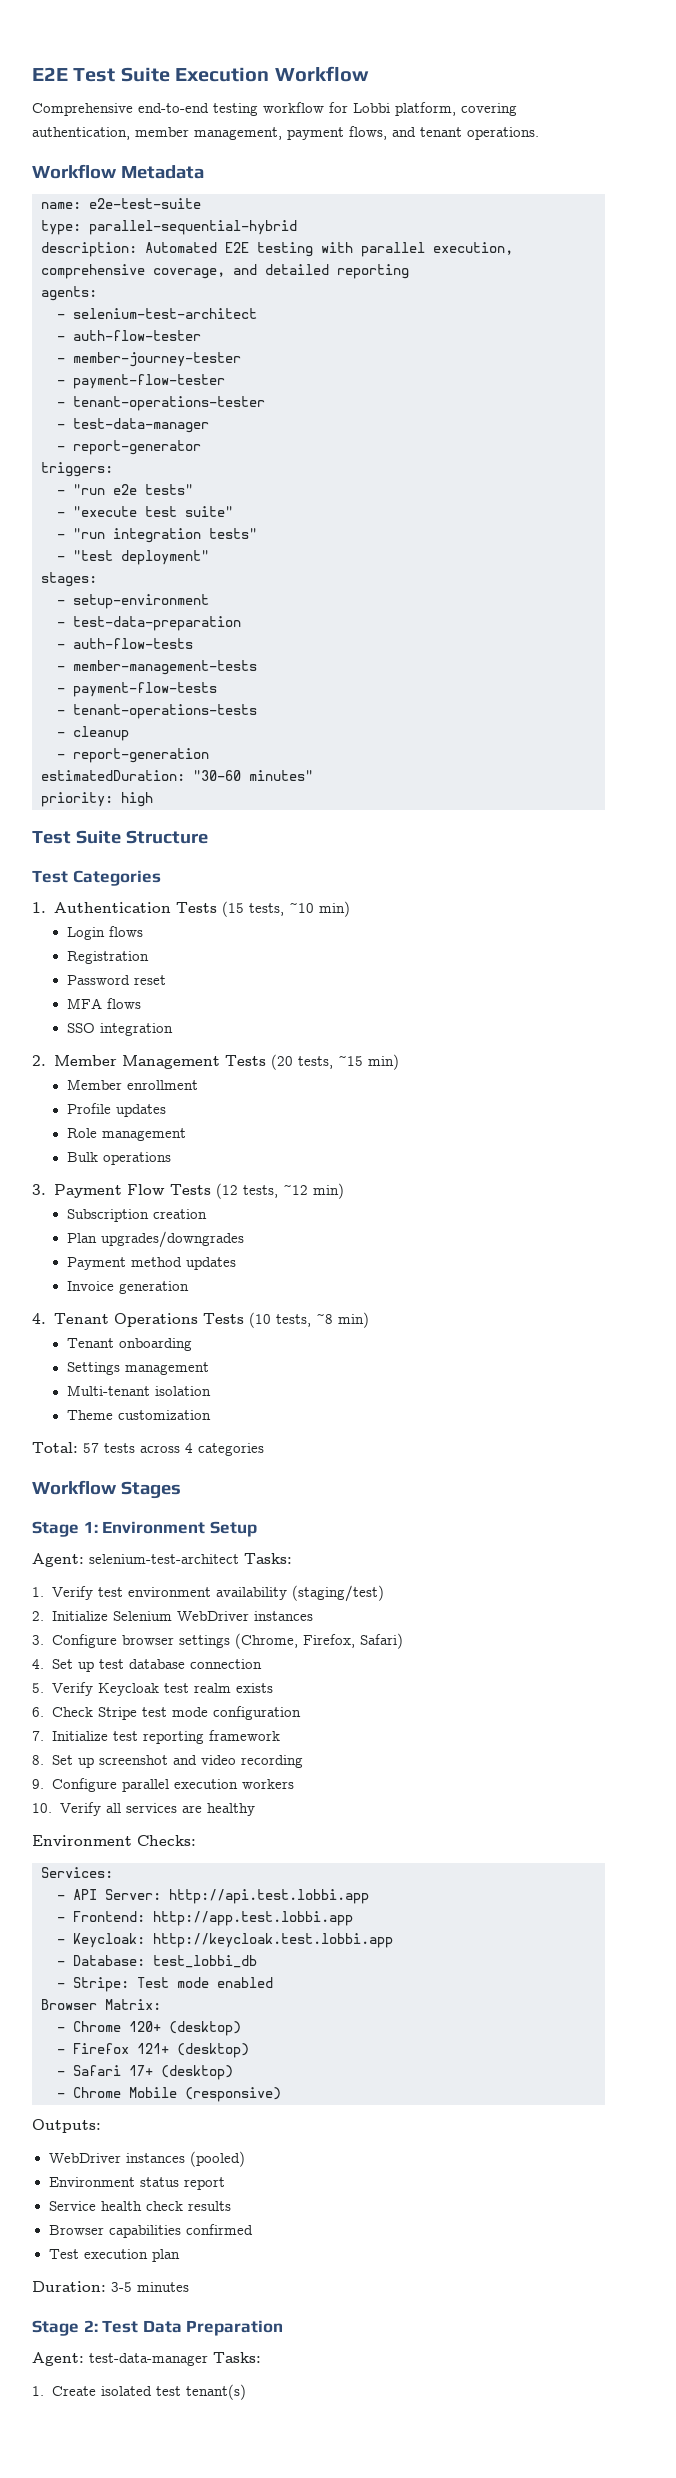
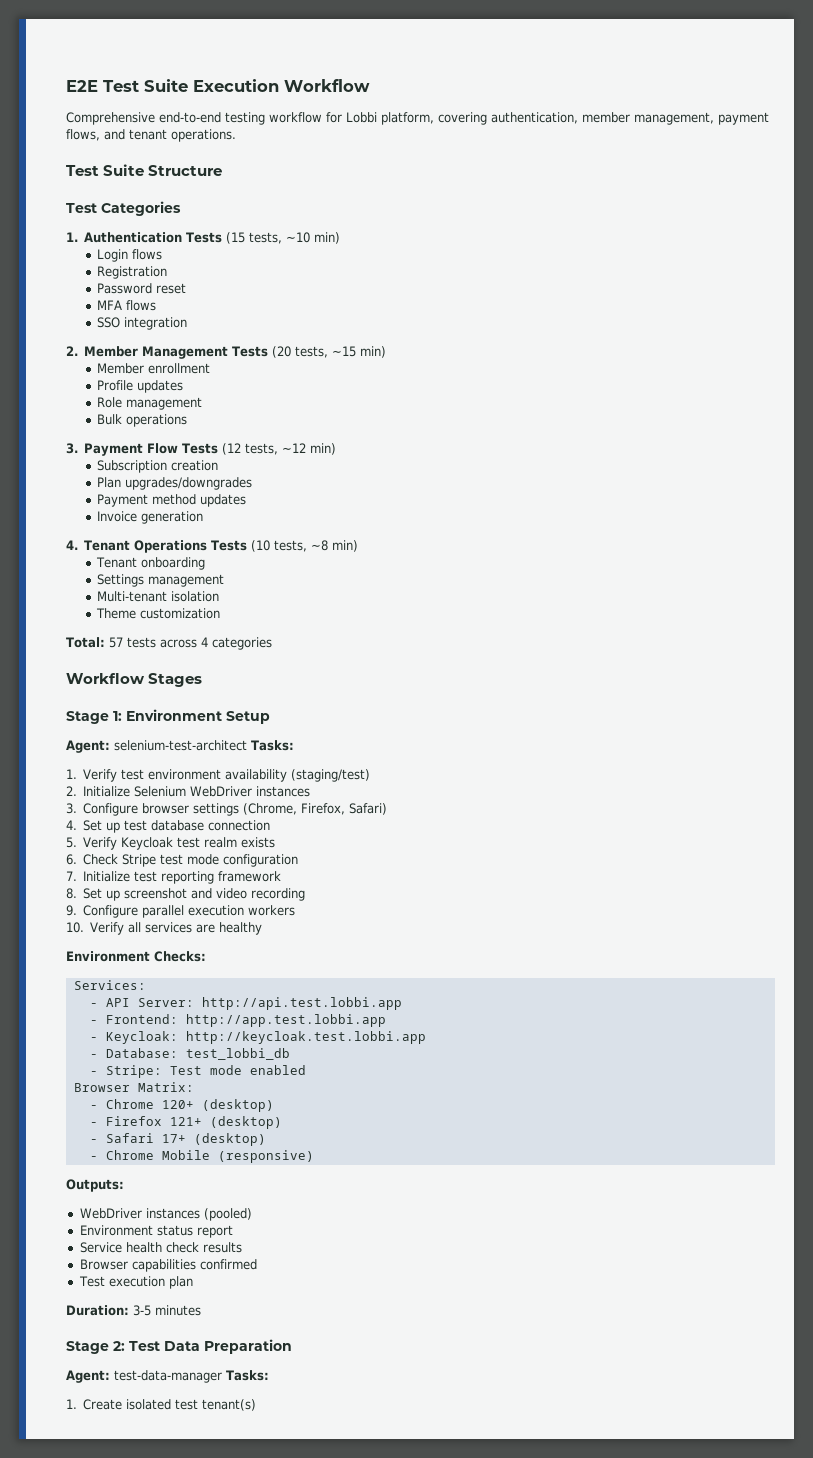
[32,164,204,179] [41,198,201,209] [41,220,297,235] [41,242,513,257] [41,264,409,279] [41,286,97,301] [57,308,257,319] [57,330,201,341] [57,352,241,367] [57,374,225,389] [57,396,265,411] [57,418,209,433] [57,440,201,455] [41,462,113,477] [57,484,193,495] [57,506,233,517] [57,528,257,543] [57,550,209,565] [41,572,97,587] [57,594,209,609] [57,616,241,631] [57,638,193,649] [57,660,257,675] [57,682,217,697] [57,704,257,719] [57,726,129,741] [57,748,209,763] [41,770,313,781] [41,792,153,807] // Workflow Metadata // name: e2e-test-suite // type: parallel-sequential-hybrid // description: Automated E2E testing with parallel execution, comprehensive coverage, and detailed reporting // agents: // - selenium-test-architect // - auth-flow-tester // - member-journey-tester // - payment-flow-tester // - tenant-operations-tester // - test-data-manager // - report-generator // triggers: // - "run e2e tests" // - "execute test suite" // - "run integration tests" // - "test deployment" // stages: // - setup-environment // - test-data-preparation // - auth-flow-tests // - member-management-tests // - payment-flow-tests // - tenant-operations-tests // - cleanup // - report-generation // estimatedDuration: "30-60 minutes" // priority: high -> (236, 135) none

